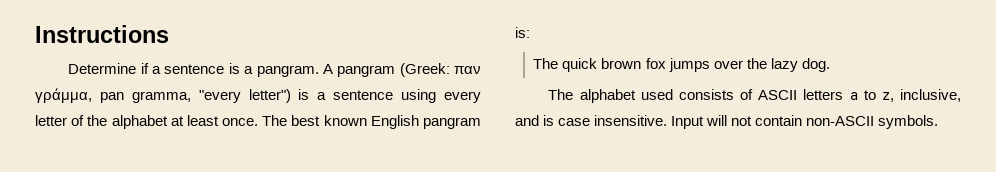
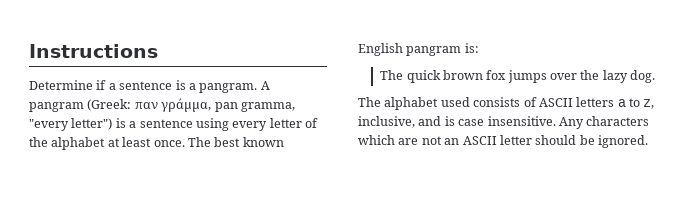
[671,115,939,129] Input will not contain non-ASCII symbols. -> [558,116,650,129] [358,135,648,148] Any characters which are not an ASCII letter should be ignored.

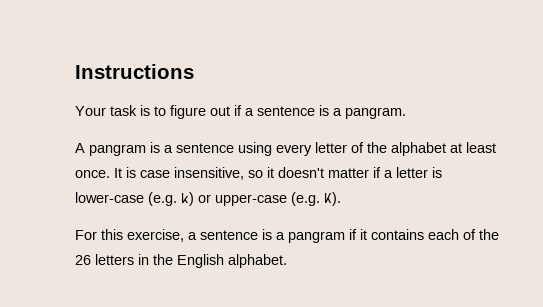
[29,80,93,90] Determine -> [75,105,230,119] Your task is to figure out
(258, 88) none -> (406, 113) //
[87,98,295,112] [29,118,113,131] (Greek: παν γράμμα, pan gramma, "every letter") -> (146, 150) none
[187,137,284,147] [358,43,479,56] [380,70,656,83] [358,97,655,110] [358,116,650,129] [358,135,648,148] The best known English pangram is: // The quick brown fox jumps over the lazy dog. // The alphabet used consists of ASCII letters a to z, inclusive, and is case insensitive. Any characters which are not an ASCII letter should be ignored. -> [114,167,442,180] [75,192,341,206] [75,229,499,243] [75,254,287,268] It is case insensitive, so it doesn't matter if a letter is lower-case (e.g. k) or upper-case (e.g. K). // For this exercise, a sentence is a pangram if it contains each of the 26 letters in the English alphabet.

